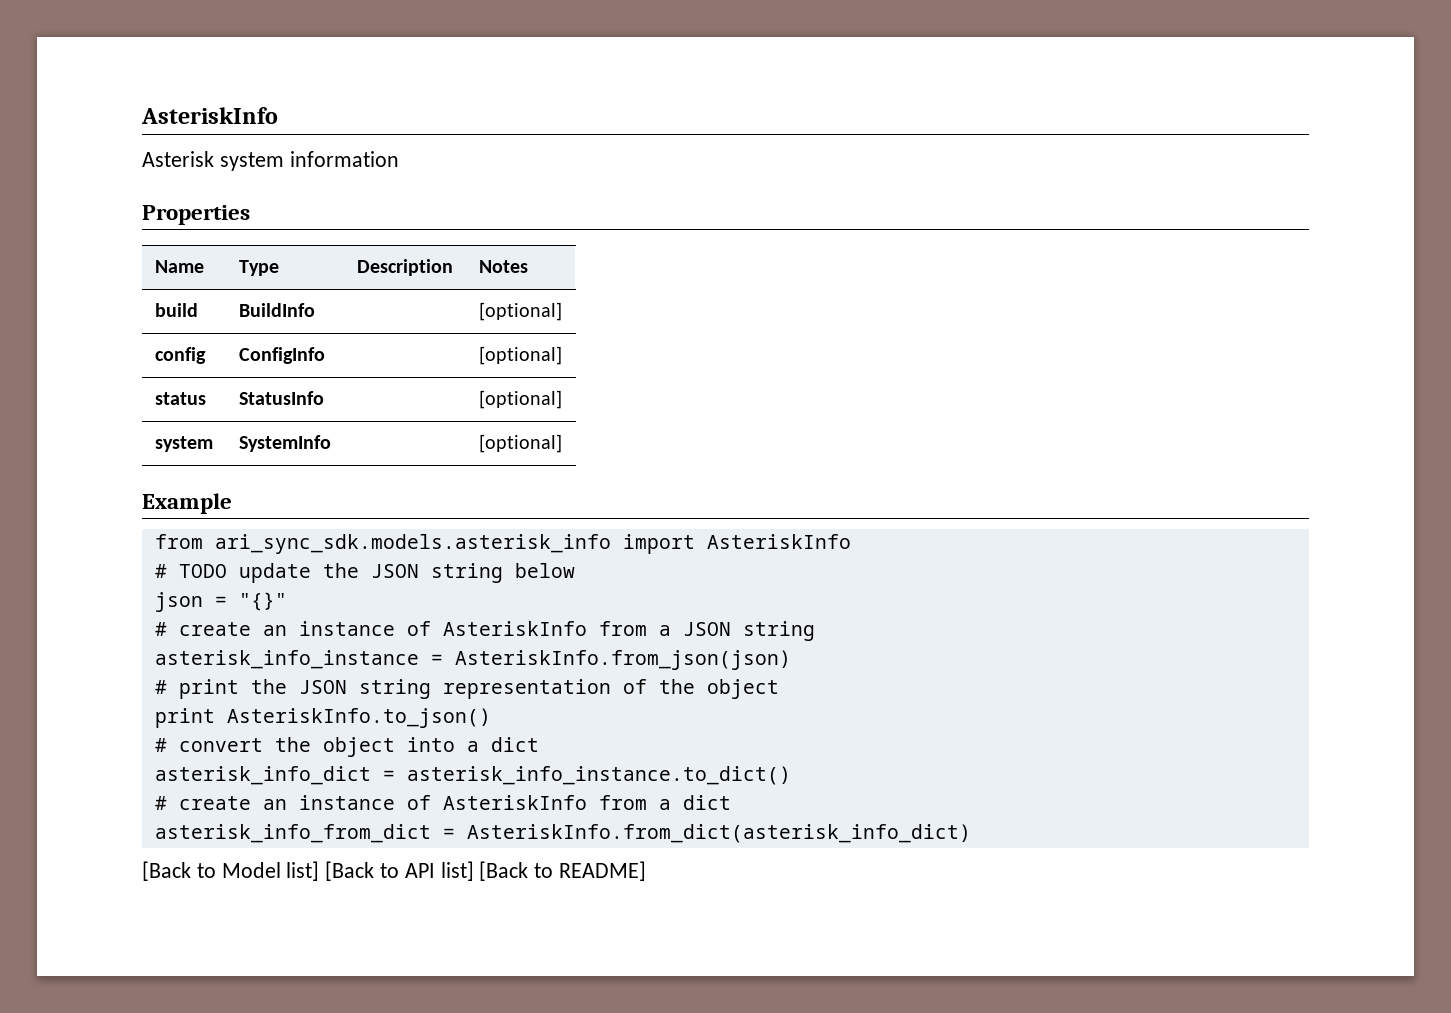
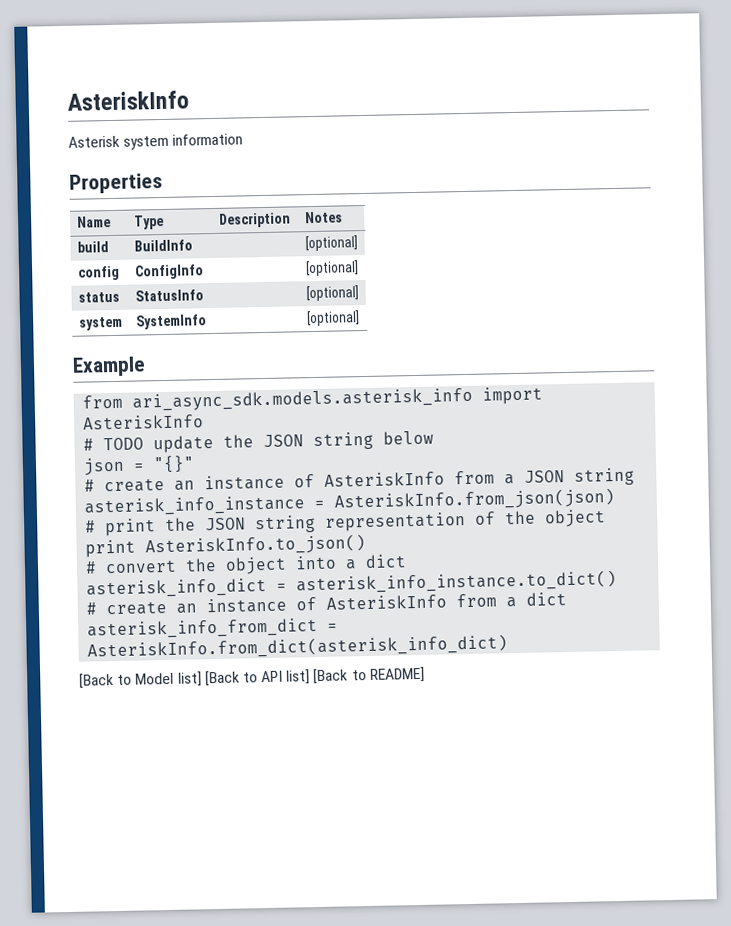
[214,534,611,554] ari_sync_sdk.models.asterisk_info -> [132,387,474,412] ari_async_sdk.models.asterisk_info

